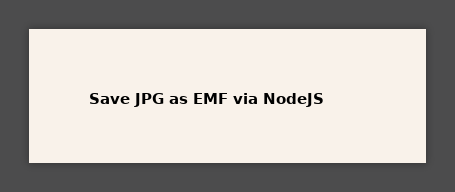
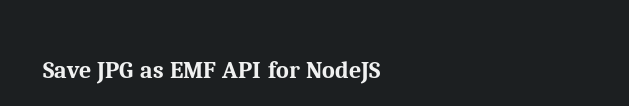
[233,93,258,104] via -> [221,61,300,78] API for

